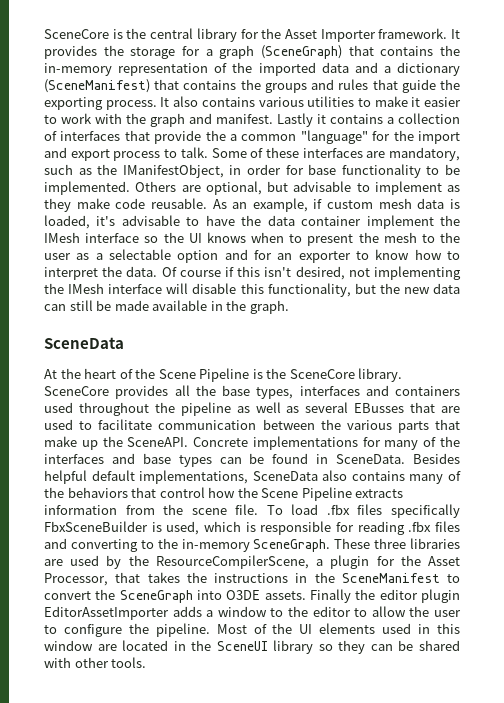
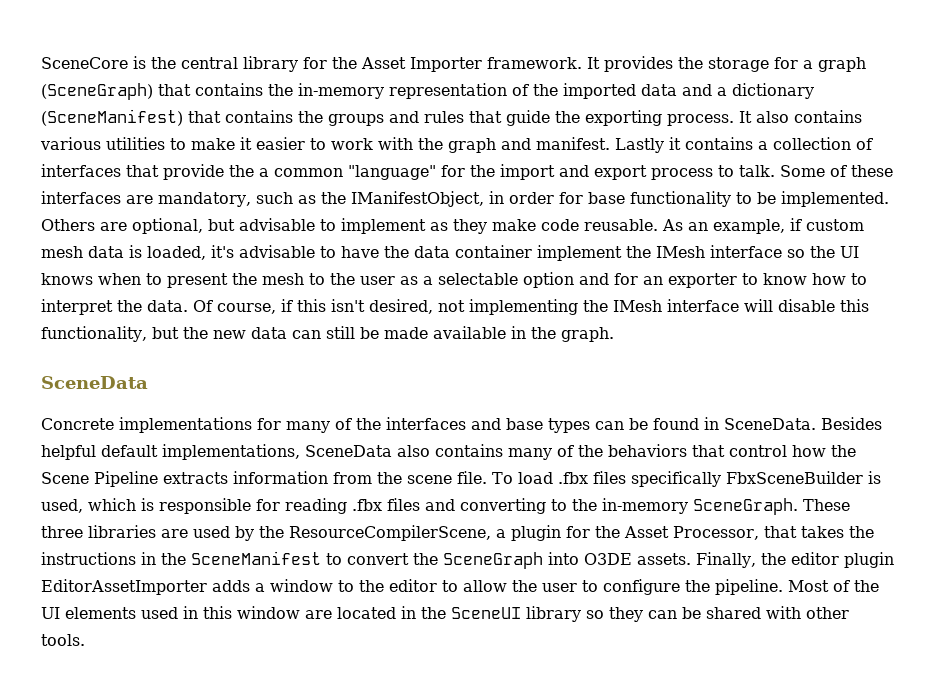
[179,270,221,277] course -> [217,303,276,314] course,
[44,368,403,382] [44,385,460,399] [44,402,460,416] [44,419,460,433] [44,436,189,450] At the heart of the Scene Pipeline is the SceneCore library. SceneCore provides all the base types, interfaces and containers used throughout the pipeline as well as several EBusses that are used to facilitate communication between the various parts that make up the SceneAPI. -> (148, 382) none
[310,589,352,603] Finally -> [696,552,756,568] Finally,

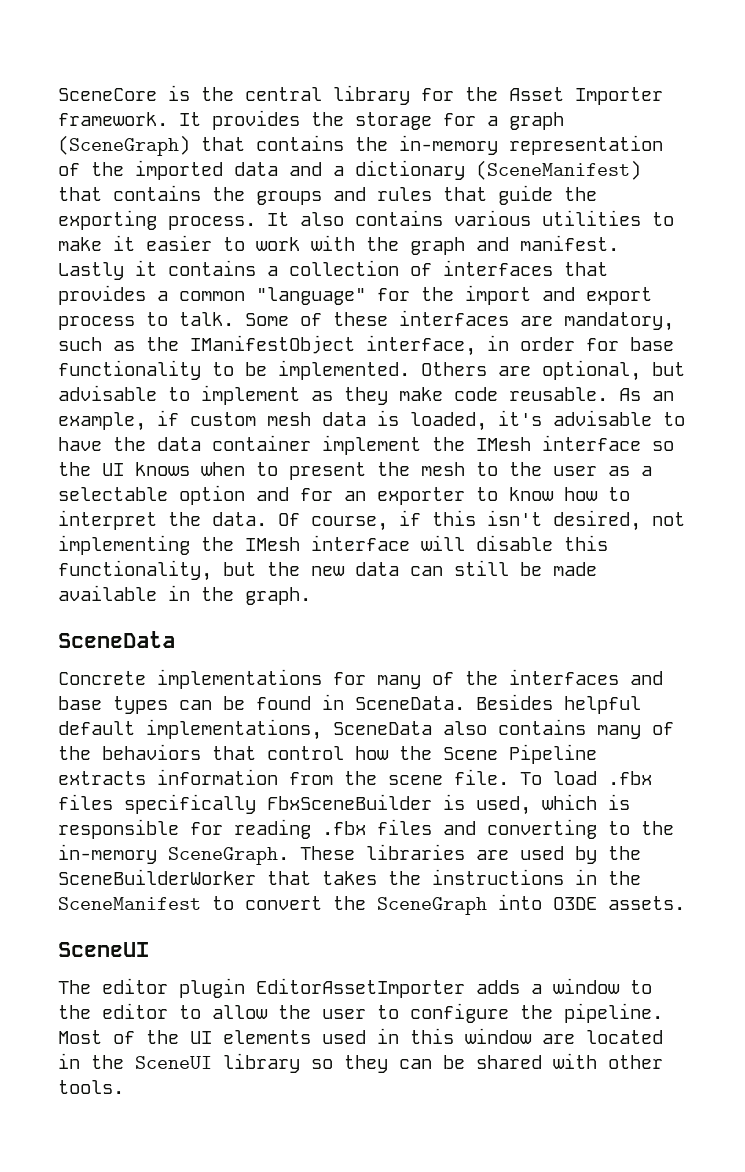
[163,164,254,180] provide the -> [58,285,146,305] provides
[350,191,484,207] IManifestObject, -> [190,335,476,356] IManifestObject interface,
[41,526,83,538] three -> (355, 853) none
[289,525,759,541] ResourceCompilerScene, a plugin for the Asset Processor, -> [58,869,256,885] SceneBuilderWorker
[696,552,786,568] Finally, the -> [58,942,149,957] [58,980,91,994] // SceneUI // The

